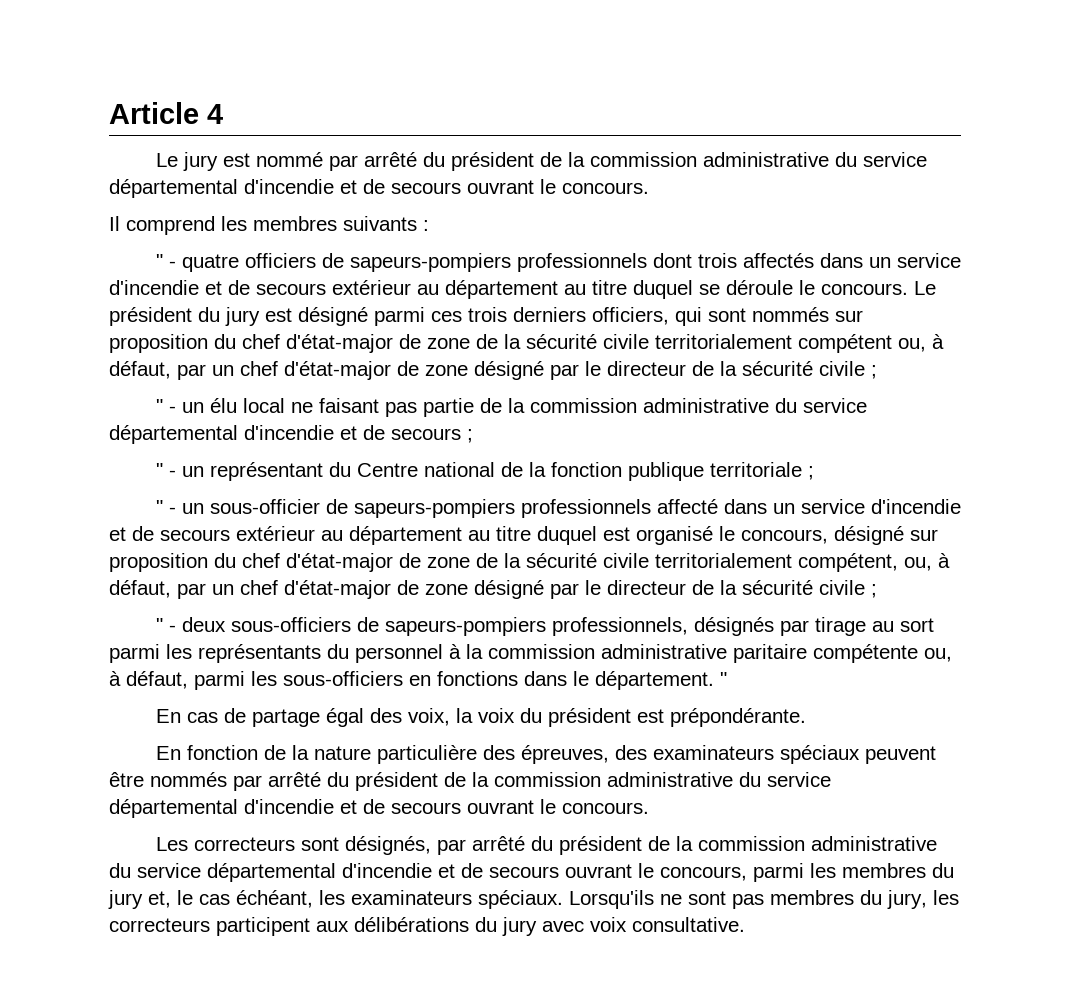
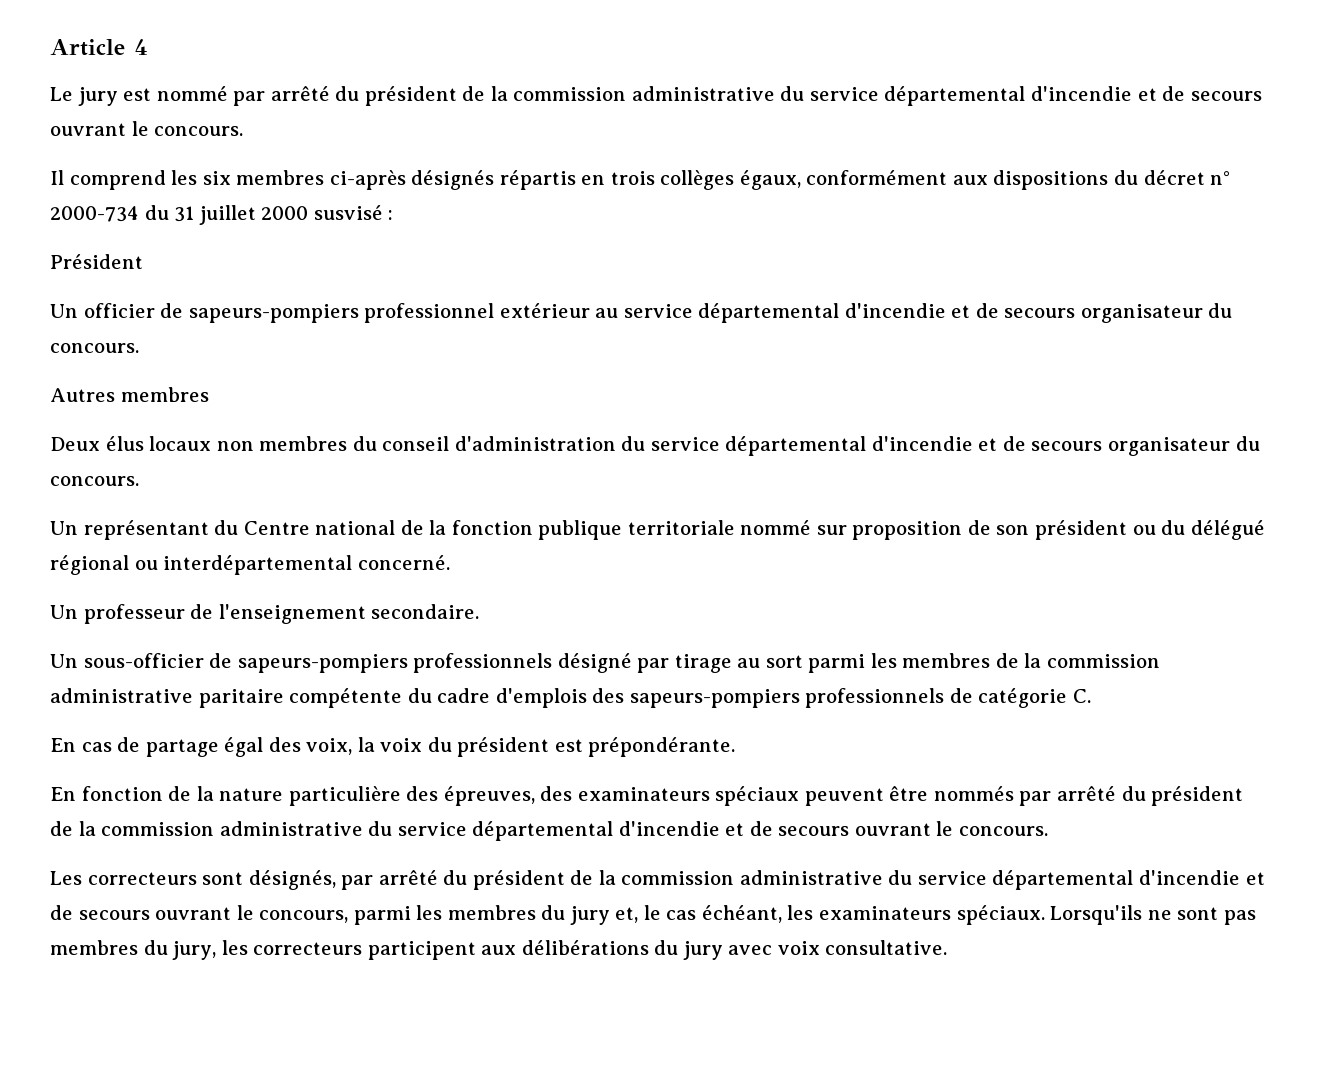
[253,216,429,231] [155,253,961,272] [109,280,936,299] [109,307,863,326] [109,334,944,353] [109,361,877,380] [155,398,867,417] [109,425,473,444] [155,463,204,477] membres suivants : // " - quatre officiers de sapeurs-pompiers professionnels dont trois affectés dans un service d'incendie et de secours extérieur au département au titre duquel se déroule le concours. Le président du jury est désigné parmi ces trois derniers officiers, qui sont nommés sur proposition du chef d'état-major de zone de la sécurité civile territorialement compétent ou, à défaut, par un chef d'état-major de zone désigné par le directeur de la sécurité civile ; // " - un élu local ne faisant pas partie de la commission administrative du service départemental d'incendie et de secours ; // " - un -> [202,170,1231,190] [50,205,394,225] [50,254,143,269] [50,303,1233,323] [50,343,139,353] [50,387,209,402] [50,436,1260,456] [50,476,139,486] [50,521,78,535] six membres ci-après désignés répartis en trois collèges égaux, conformément aux dispositions du décret n° 2000-734 du 31 juillet 2000 susvisé : // Président // Un officier de sapeurs-pompiers professionnel extérieur au service départemental d'incendie et de secours organisateur du concours. // Autres membres // Deux élus locaux non membres du conseil d'administration du service départemental d'incendie et de secours organisateur du concours. // Un
[807,466,814,480] [155,499,961,518] [109,526,938,545] [109,553,950,572] [109,580,877,599] [155,617,774,636] ; // " - un sous-officier de sapeurs-pompiers professionnels affecté dans un service d'incendie et de secours extérieur au département au titre duquel est organisé le concours, désigné sur proposition du chef d'état-major de zone de la sécurité civile territorialement compétent, ou, à défaut, par un chef d'état-major de zone désigné par le directeur de la sécurité civile ; // " - deux sous-officiers de sapeurs-pompiers professionnels, désignés -> [740,520,1265,540] [50,555,450,575] [50,604,480,624] [50,653,632,673] nommé sur proposition de son président ou du délégué régional ou interdépartemental concerné. // Un professeur de l'enseignement secondaire. // Un sous-officier de sapeurs-pompiers professionnels désigné
[198,644,461,663] représentants du personnel à -> [902,653,1019,668] membres de
[924,648,952,662] [109,671,727,690] ou, à défaut, parmi les sous-officiers en fonctions dans le département. " -> [407,688,1091,708] du cadre d'emplois des sapeurs-pompiers professionnels de catégorie C.

